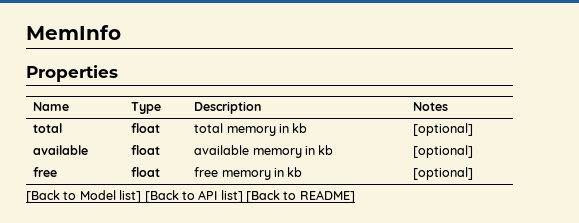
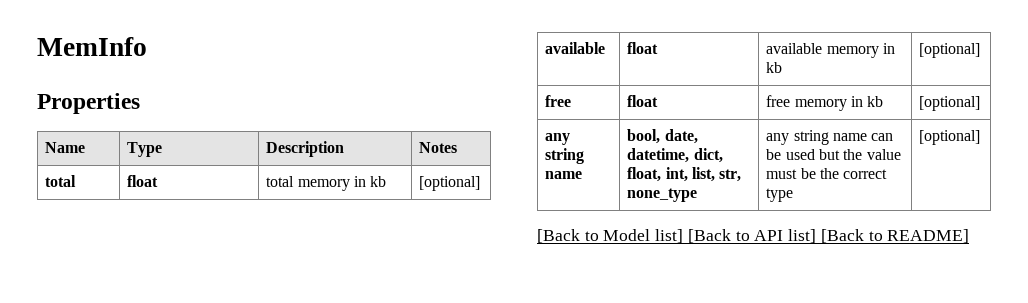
(474, 173) none -> [545,133,571,145] [545,148,585,164] [545,171,583,179] [627,129,698,144] [627,148,723,163] [627,167,742,182] [627,188,698,202] [766,130,894,145] [766,149,901,160] [766,168,888,179] [766,188,794,202] [919,130,981,145] // any string name | bool, date, datetime, dict, float, int, list, str, none_type | any string name can be used but the value must be the correct type | [optional]

